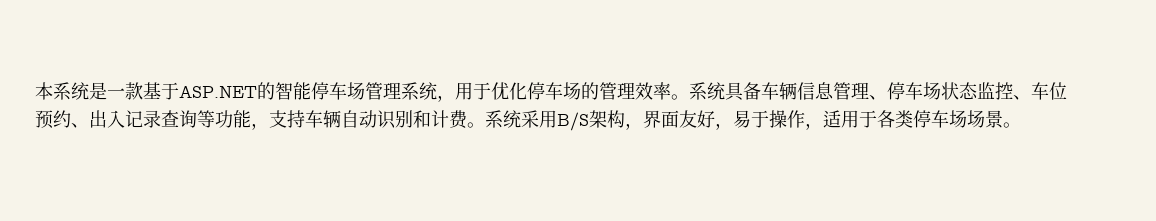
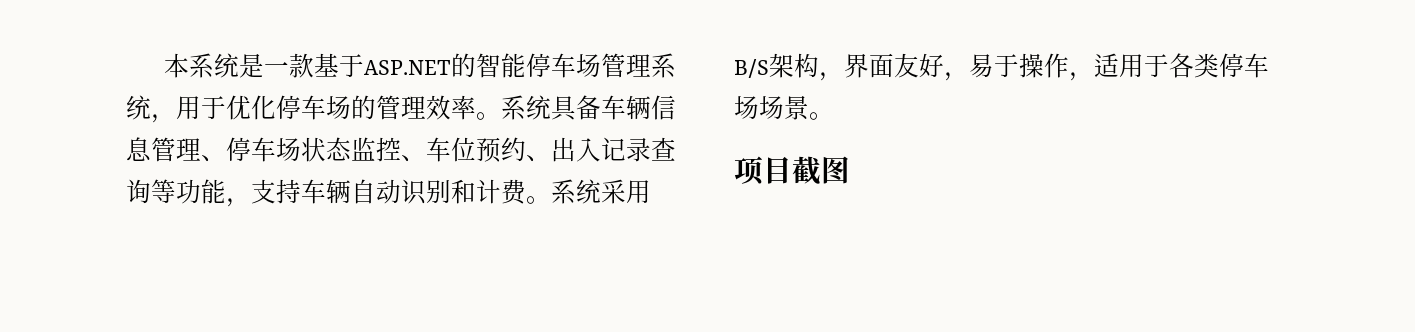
(1021, 125) none -> [734,156,850,185] // 项目截图

